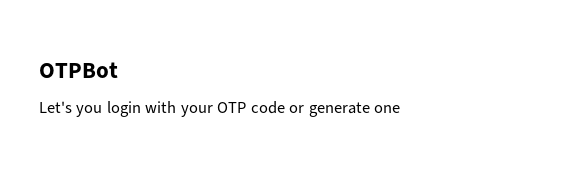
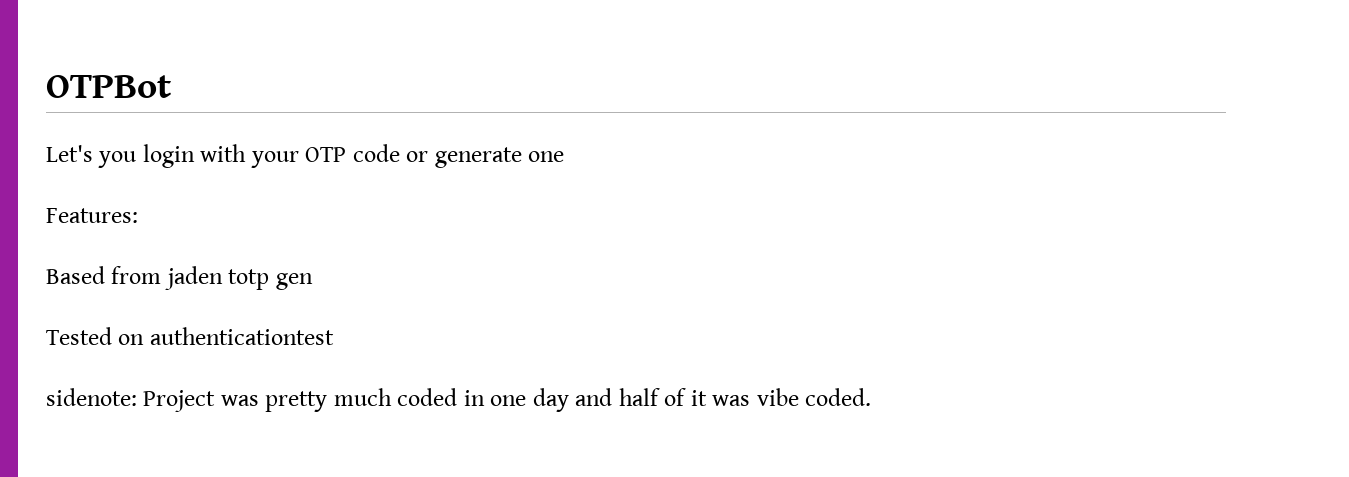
(401, 109) none -> [46,208,138,223] [46,266,313,290] [46,327,334,345] [46,388,872,412] // Features: // Based from jaden totp gen // Tested on authenticationtest // sidenote: Project was pretty much coded in one day and half of it was vibe coded.

